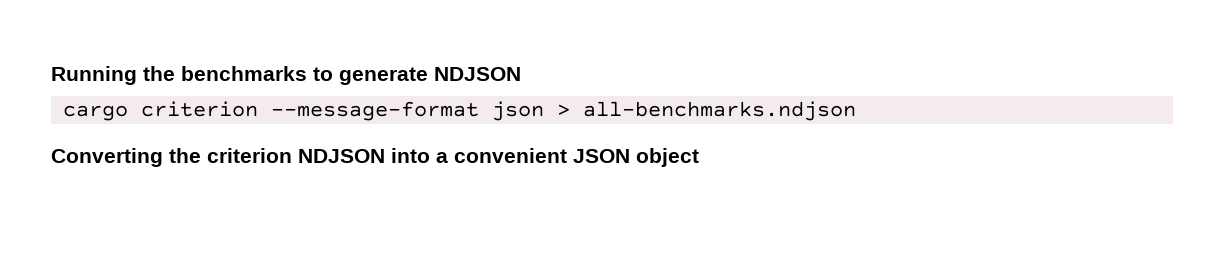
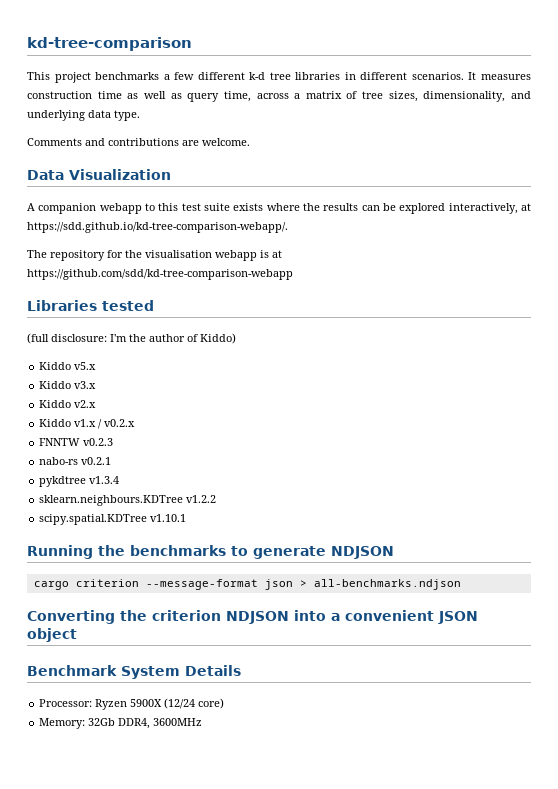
(51, 75) none -> [27,37,192,51] [27,72,532,83] [27,91,532,102] [27,110,140,121] [27,138,250,146] [27,169,171,180] [27,203,531,214] [27,222,288,233] [27,250,282,261] [27,269,293,280] [27,300,154,311] [27,333,236,344] [39,362,97,370] [39,381,97,389] [39,400,97,408] [39,419,136,429] [39,438,114,446] [39,457,112,465] [39,476,120,487] [39,495,217,506] [39,514,187,525] kd-tree-comparison // This project benchmarks a few different k-d tree libraries in different scenarios. It measures construction time as well as query time, across a matrix of tree sizes, dimensionality, and underlying data type. // Comments and contributions are welcome. // Data Visualization // A companion webapp to this test suite exists where the results can be explored interactively, at https://sdd.github.io/kd-tree-comparison-webapp/. // The repository for the visualisation webapp is at https://github.com/sdd/kd-tree-comparison-webapp // Libraries tested // (full disclosure: I'm the author of Kiddo) // Kiddo v5.x // Kiddo v3.x // Kiddo v2.x // Kiddo v1.x / v0.2.x // FNNTW v0.2.3 // nabo-rs v0.2.1 // pykdtree v1.3.4 // sklearn.neighbours.KDTree v1.2.2 // scipy.spatial.KDTree v1.10.1 //
(699, 157) none -> [27,665,241,679] [39,698,225,710] [39,718,203,729] // Benchmark System Details // Processor: Ryzen 5900X (12/24 core) // Memory: 32Gb DDR4, 3600MHz

